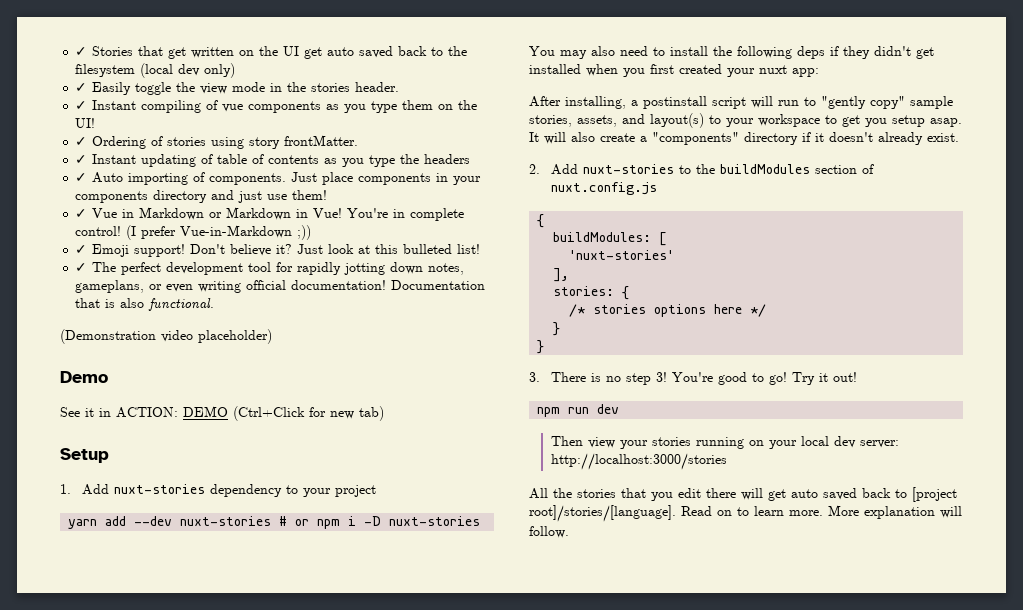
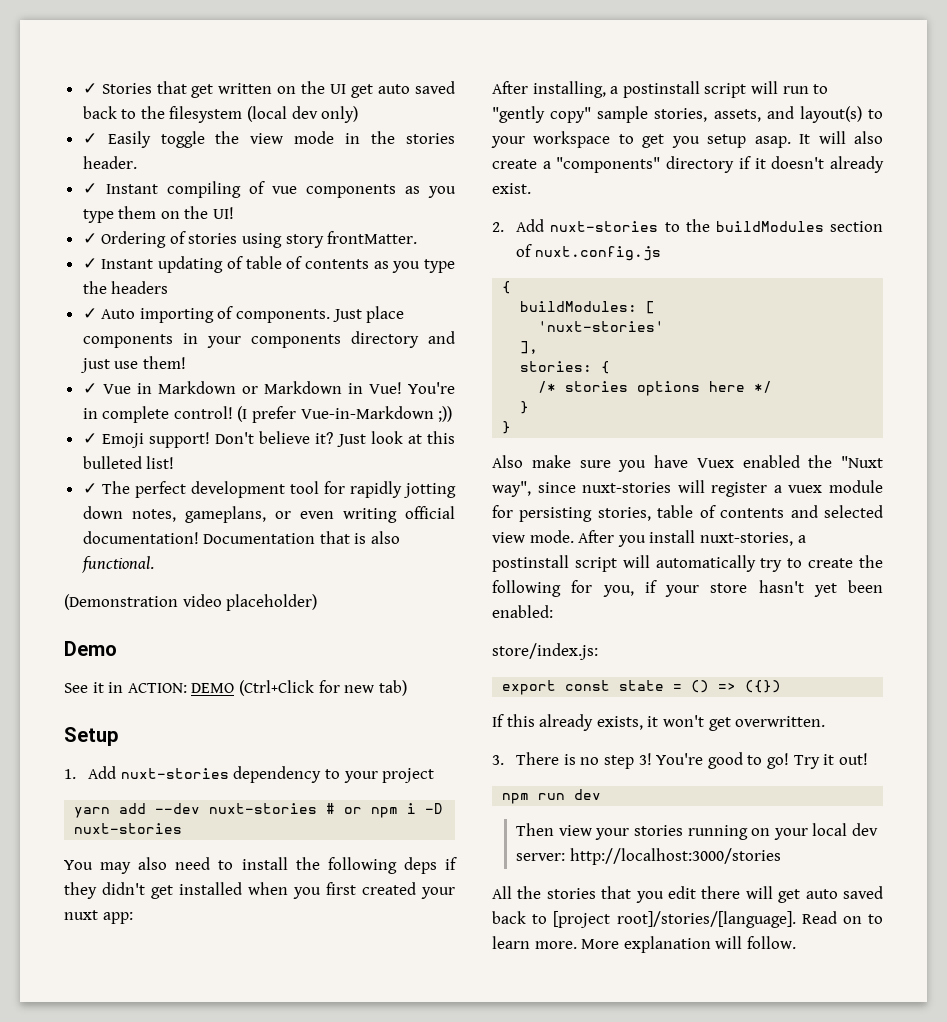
(545, 347) none -> [492,455,883,472] [492,480,883,497] [492,505,883,522] [492,530,806,547] [492,555,883,572] [492,580,883,597] [492,605,553,618] [492,643,598,660] [502,680,782,695] [492,714,826,731] // Also make sure you have Vuex enabled the "Nuxt way", since nuxt-stories will register a vuex module for persisting stories, table of contents and selected view mode. After you install nuxt-stories, a postinstall script will automatically try to create the following for you, if your store hasn't yet been enabled: // store/index.js: // export const state = () => ({}) // If this already exists, it won't get overwritten.

